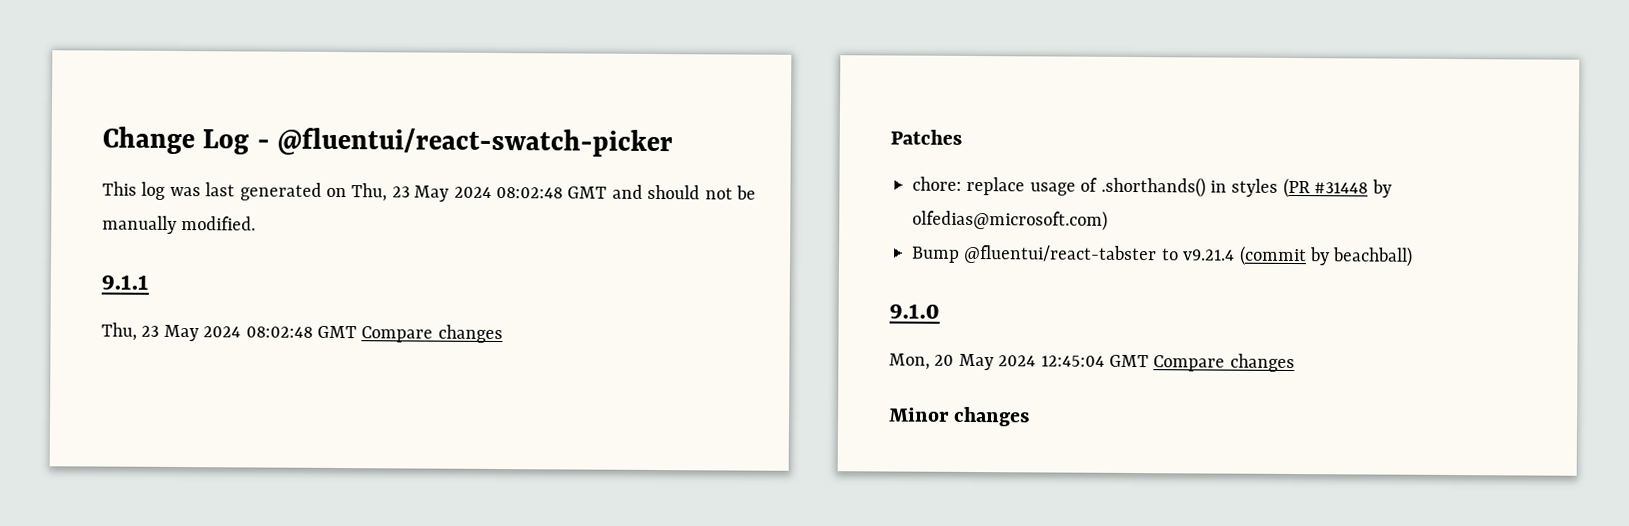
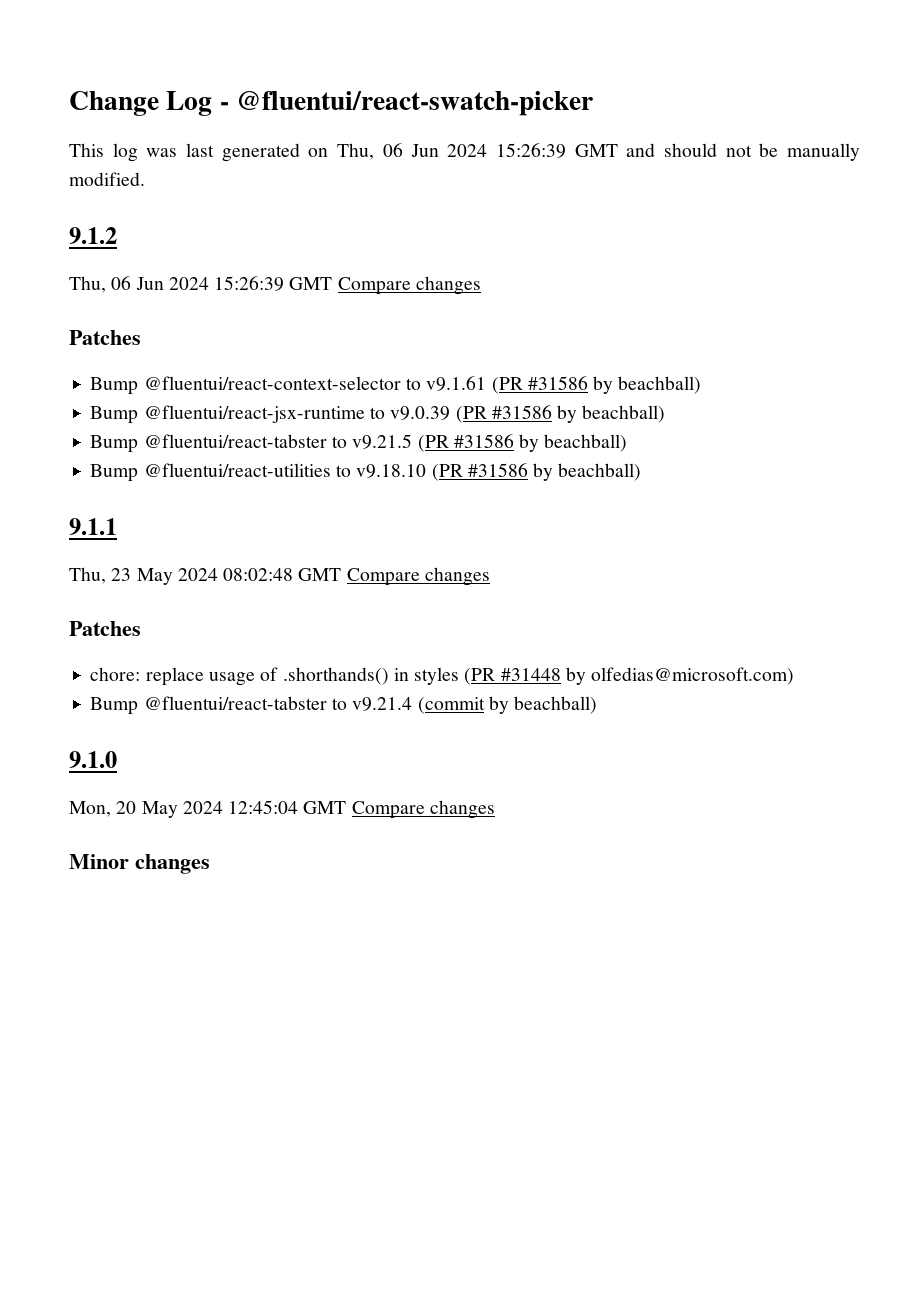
[391,185,563,202] 23 May 2024 08:02:48 -> [382,143,566,158] 06 Jun 2024 15:26:39
(257, 223) none -> [69,227,117,244] [69,276,481,295] [69,330,141,345] [90,376,702,395] [90,405,666,424] [90,434,628,453] [90,463,642,482] // 9.1.2 // Thu, 06 Jun 2024 15:26:39 GMT Compare changes // Patches // Bump @fluentui/react-context-selector to v9.1.61 (PR #31586 by beachball) // Bump @fluentui/react-jsx-runtime to v9.0.39 (PR #31586 by beachball) // Bump @fluentui/react-tabster to v9.21.5 (PR #31586 by beachball) // Bump @fluentui/react-utilities to v9.18.10 (PR #31586 by beachball)

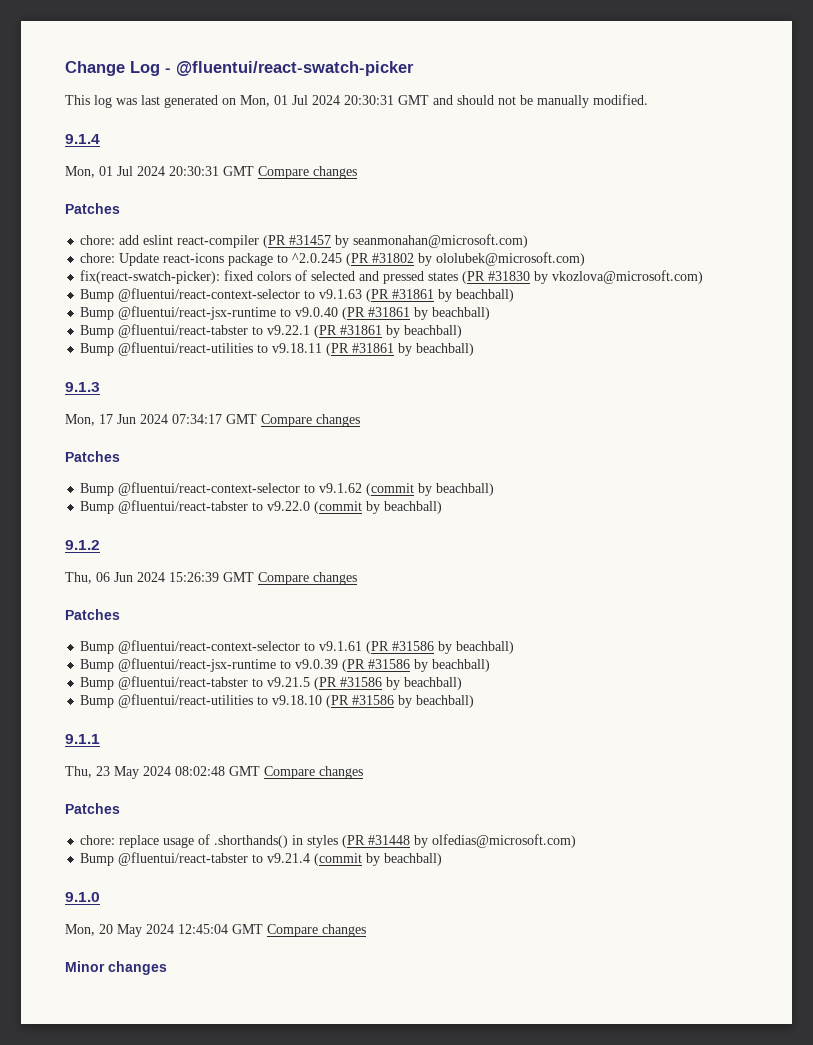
[337,143,566,160] Thu, 06 Jun 2024 15:26:39 -> [240,95,394,107] Mon, 01 Jul 2024 20:30:31
(145, 179) none -> [65,134,100,144] [65,166,357,179] [65,203,120,214] [80,234,529,248] [80,252,586,266] [80,270,704,284] [80,288,515,302] [80,306,491,320] [80,324,463,338] [80,342,475,356] [65,382,100,392] [65,414,360,427] [65,451,120,462] [80,482,495,496] [80,500,443,514] // 9.1.4 // Mon, 01 Jul 2024 20:30:31 GMT Compare changes // Patches // chore: add eslint react-compiler (PR #31457 by seanmonahan@microsoft.com) // chore: Update react-icons package to ^2.0.245 (PR #31802 by ololubek@microsoft.com) // fix(react-swatch-picker): fixed colors of selected and pressed states (PR #31830 by vkozlova@microsoft.com) // Bump @fluentui/react-context-selector to v9.1.63 (PR #31861 by beachball) // Bump @fluentui/react-jsx-runtime to v9.0.40 (PR #31861 by beachball) // Bump @fluentui/react-tabster to v9.22.1 (PR #31861 by beachball) // Bump @fluentui/react-utilities to v9.18.11 (PR #31861 by beachball) // 9.1.3 // Mon, 17 Jun 2024 07:34:17 GMT Compare changes // Patches // Bump @fluentui/react-context-selector to v9.1.62 (commit by beachball) // Bump @fluentui/react-tabster to v9.22.0 (commit by beachball)

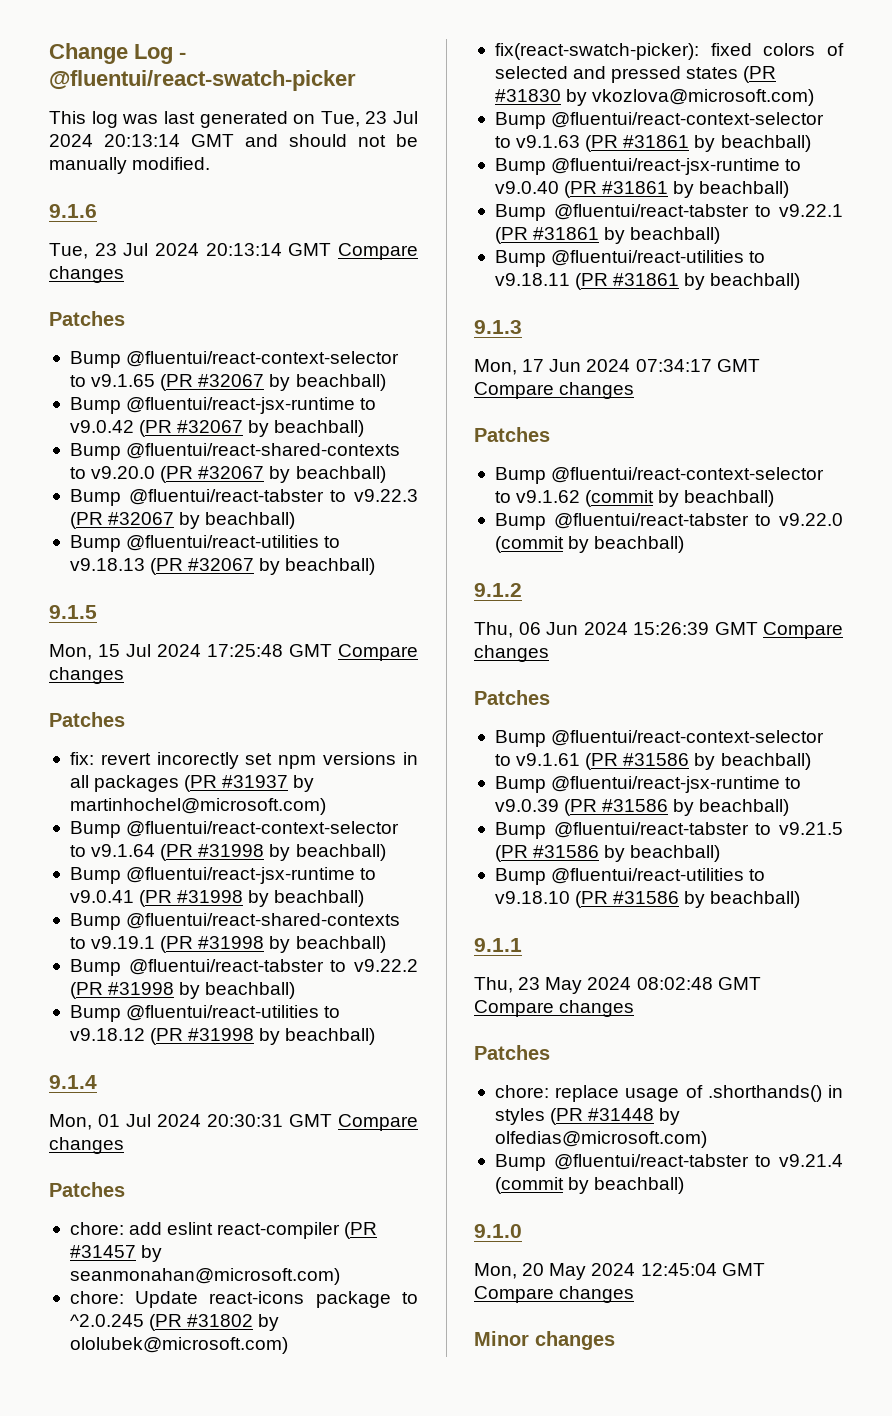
[240,95,394,107] Mon, 01 Jul 2024 20:30:31 -> [320,111,418,127] [49,134,180,147] Tue, 23 Jul 2024 20:13:14
(648, 99) none -> [49,204,97,218] [49,243,419,260] [49,266,124,283] [49,311,125,326] [69,351,400,368] [69,374,386,391] [69,397,377,414] [69,420,365,437] [69,443,401,460] [69,466,386,483] [69,489,418,506] [69,512,296,529] [69,535,341,552] [69,558,376,575] [49,605,97,619] [49,644,418,661] [49,667,124,684] [49,712,125,727] [69,752,419,769] [69,775,315,792] [69,798,326,815] [69,821,400,838] [69,844,386,861] [69,867,377,884] [69,890,365,907] [69,913,401,930] [69,936,386,953] [69,959,418,976] [69,982,296,999] [69,1005,341,1022] [69,1028,376,1045] // 9.1.6 // Tue, 23 Jul 2024 20:13:14 GMT Compare changes // Patches // Bump @fluentui/react-context-selector to v9.1.65 (PR #32067 by beachball) // Bump @fluentui/react-jsx-runtime to v9.0.42 (PR #32067 by beachball) // Bump @fluentui/react-shared-contexts to v9.20.0 (PR #32067 by beachball) // Bump @fluentui/react-tabster to v9.22.3 (PR #32067 by beachball) // Bump @fluentui/react-utilities to v9.18.13 (PR #32067 by beachball) // 9.1.5 // Mon, 15 Jul 2024 17:25:48 GMT Compare changes // Patches // fix: revert incorectly set npm versions in all packages (PR #31937 by martinhochel@microsoft.com) // Bump @fluentui/react-context-selector to v9.1.64 (PR #31998 by beachball) // Bump @fluentui/react-jsx-runtime to v9.0.41 (PR #31998 by beachball) // Bump @fluentui/react-shared-contexts to v9.19.1 (PR #31998 by beachball) // Bump @fluentui/react-tabster to v9.22.2 (PR #31998 by beachball) // Bump @fluentui/react-utilities to v9.18.12 (PR #31998 by beachball)

